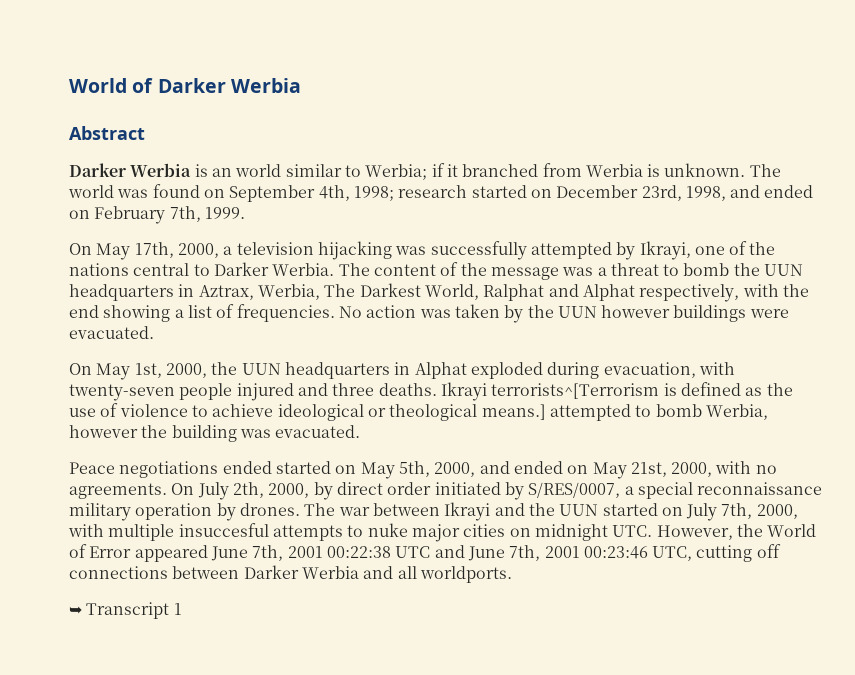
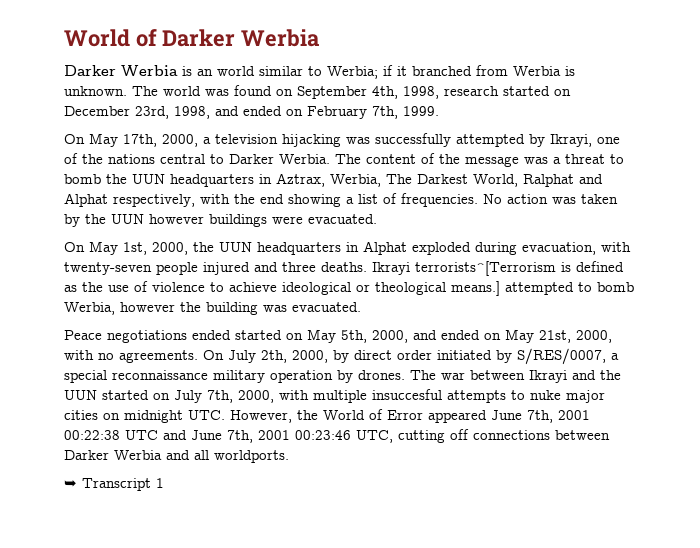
[69,126,145,140] // Abstract -> (319, 38) none
[353,186,394,201] 1998; -> [403,86,439,99] 1998,

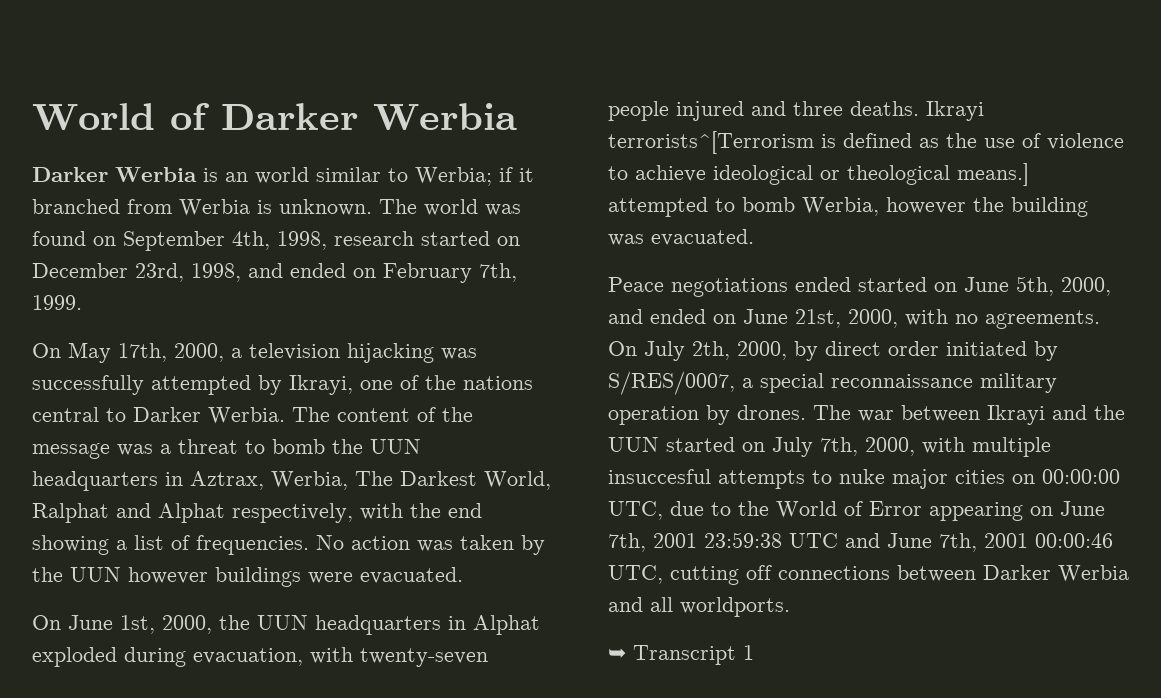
[89,241,118,255] May -> [68,615,113,630] June
[307,329,336,343] May -> [964,277,1009,292] June
[505,329,534,343] May -> [743,309,788,324] June
[124,410,292,423] midnight UTC. However, -> [1042,469,1120,484] [608,501,731,520] 00:00:00 UTC, due to
[428,410,590,423] [64,430,120,440] appeared June 7th, 2001 00:22:38 -> [929,501,1105,521] [608,532,782,552] appearing on June 7th, 2001 23:59:38
[295,430,351,440] 00:23:46 -> [1035,533,1113,548] 00:00:46

